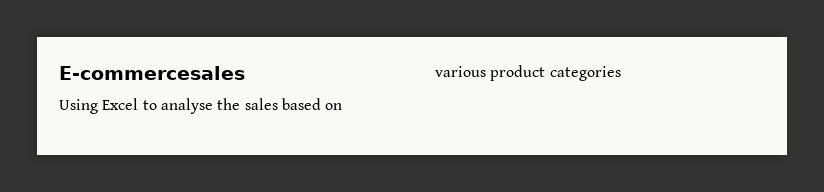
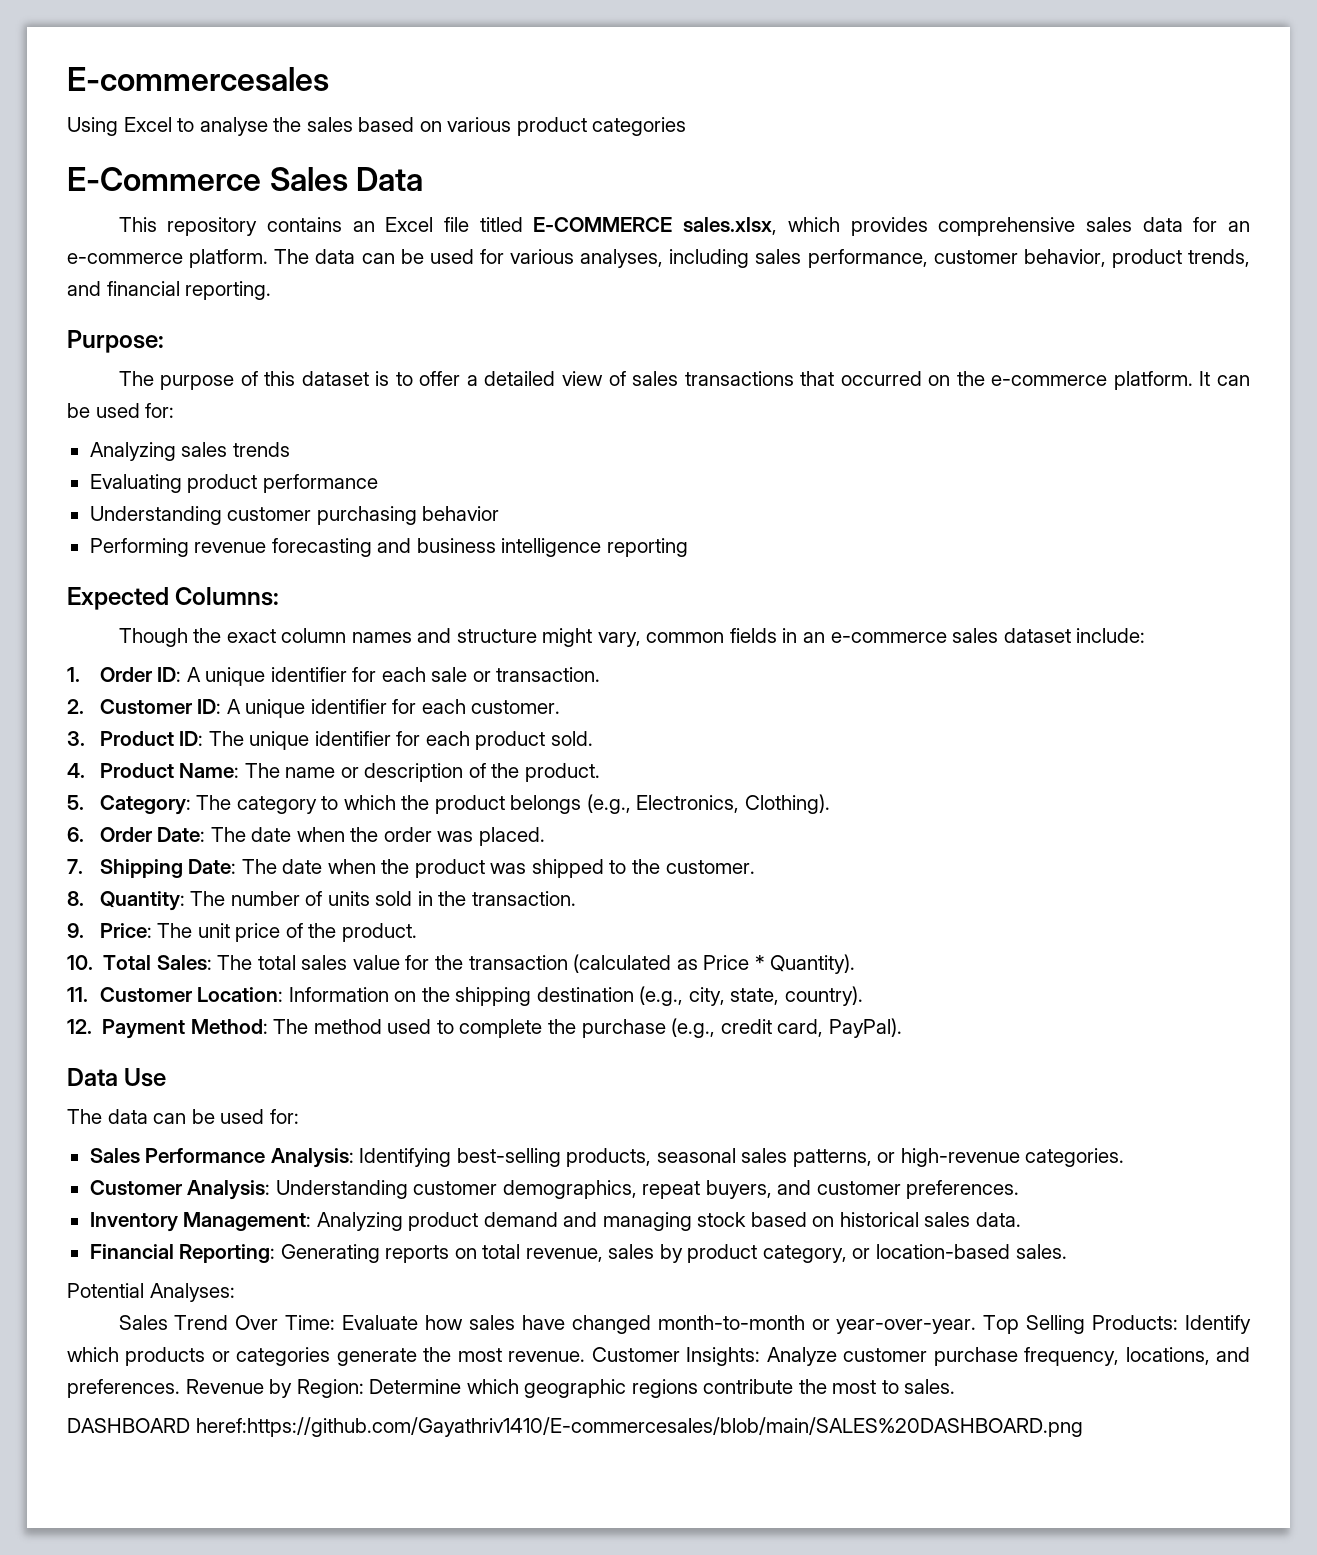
(621, 73) none -> [67,167,424,191] [118,217,1251,236] [67,249,1250,268] [67,281,272,300] [67,330,164,353] [118,371,1250,390] [67,403,175,418] [89,442,290,461] [89,474,378,493] [89,506,500,525] [89,538,688,557] [67,587,280,610] [118,628,1146,647] [67,667,601,686] [67,699,561,718] [67,731,593,750] [67,763,600,782] [67,794,830,815] [67,827,545,846] [67,859,755,878] [67,891,576,911] [67,923,417,942] [67,954,856,974] [67,986,863,1006] [67,1018,902,1039] [67,1068,167,1087] [67,1109,299,1124] [89,1148,1125,1168] [89,1180,1020,1200] [89,1212,1021,1232] [89,1244,1067,1263] [67,1283,235,1302] [118,1315,1251,1334] [67,1347,1251,1366] [67,1379,956,1398] [67,1417,1083,1437] // E-Commerce Sales Data // This repository contains an Excel file titled E-COMMERCE sales.xlsx, which provides comprehensive sales data for an e-commerce platform. The data can be used for various analyses, including sales performance, customer behavior, product trends, and financial reporting. // Purpose: // The purpose of this dataset is to offer a detailed view of sales transactions that occurred on the e-commerce platform. It can be used for: // Analyzing sales trends // Evaluating product performance // Understanding customer purchasing behavior // Performing revenue forecasting and business intelligence reporting // Expected Columns: // Though the exact column names and structure might vary, common fields in an e-commerce sales dataset include: // 1. Order ID: A unique identifier for each sale or transaction. // 2. Customer ID: A unique identifier for each customer. // 3. Product ID: The unique identifier for each product sold. // 4. Product Name: The name or description of the product. // 5. Category: The category to which the product belongs (e.g., Electronics, Clothing). // 6. Order Date: The date when the order was placed. // 7. Shipping Date: The date when the product was shipped to the customer. // 8. Quantity: The number of units sold in the transaction. // 9. Price: The unit price of the product. // 10. Total Sales: The total sales value for the transaction (calculated as Price * Quantity). // 11. Customer Location: Information on the shipping destination (e.g., city, state, country). // 12. Payment Method: The method used to complete the purchase (e.g., credit card, PayPal). // Data Use // The data can be used for: // Sales Performance Analysis: Identifying best-selling products, seasonal sales patterns, or high-revenue categories. // Customer Analysis: Understanding customer demographics, repeat buyers, and customer preferences. // Inventory Management: Analyzing product demand and managing stock based on historical sales data. // Financial Reporting: Generating reports on total revenue, sales by product category, or location-based sales. // Potential Analyses: // Sales Trend Over Time: Evaluate how sales have changed month-to-month or year-over-year. Top Selling Products: Identify which products or categories generate the most revenue. Customer Insights: Analyze customer purchase frequency, locations, and preferences. Revenue by Region: Determine which geographic regions contribute the most to sales. // DASHBOARD heref:https://github.com/Gayathriv1410/E-commercesales/blob/main/SALES%20DASHBOARD.png

